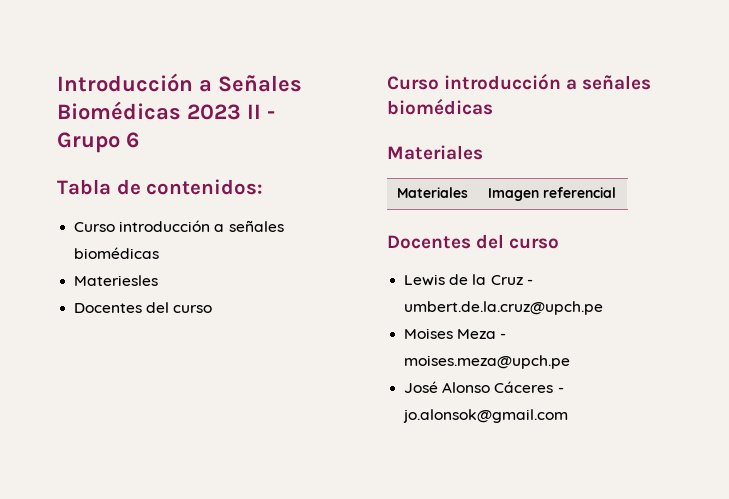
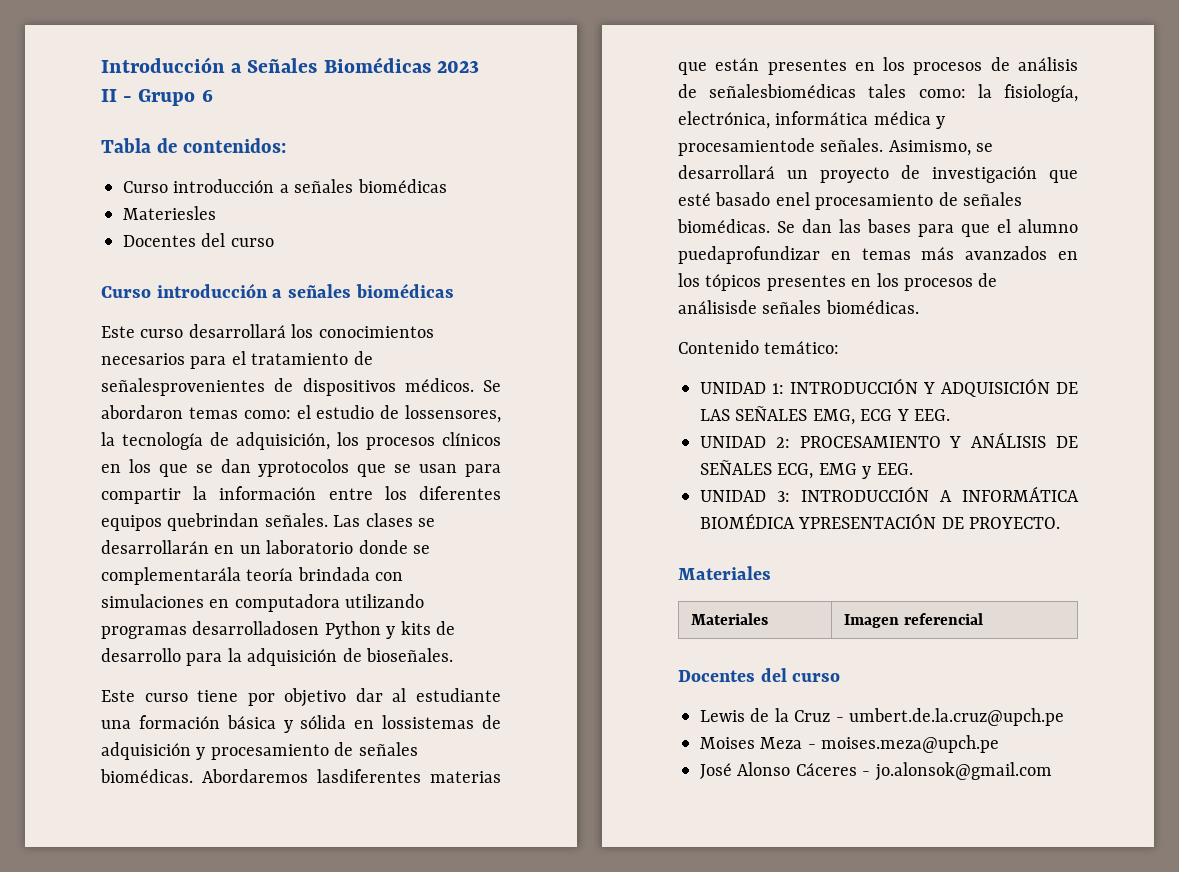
(493, 107) none -> [101,324,434,338] [101,351,373,369] [101,378,501,396] [101,405,501,423] [101,432,501,450] [101,459,502,477] [101,486,501,504] [101,513,435,531] [101,540,430,554] [101,567,404,585] [101,594,425,612] [101,621,455,639] [101,648,453,666] [101,688,501,707] [101,715,501,733] [101,742,418,760] [100,769,501,783] [678,57,1078,75] [678,84,1078,102] [678,111,946,129] [678,138,994,156] [678,165,1078,183] [678,192,1022,210] [677,219,1078,237] [678,246,1078,264] [678,273,998,291] [678,300,919,314] [678,340,840,354] [700,378,1078,397] [700,406,950,425] [700,432,1078,448] [700,460,913,479] [700,486,1079,502] [700,513,1061,529] // Este curso desarrollará los conocimientos necesarios para el tratamiento de señalesprovenientes de dispositivos médicos. Se abordaron temas como: el estudio de lossensores, la tecnología de adquisición, los procesos clínicos en los que se dan yprotocolos que se usan para compartir la información entre los diferentes equipos quebrindan señales. Las clases se desarrollarán en un laboratorio donde se complementarála teoría brindada con simulaciones en computadora utilizando programas desarrolladosen Python y kits de desarrollo para la adquisición de bioseñales. // Este curso tiene por objetivo dar al estudiante una formación básica y sólida en lossistemas de adquisición y procesamiento de señales biomédicas. Abordaremos lasdiferentes materias que están presentes en los procesos de análisis de señalesbiomédicas tales como: la fisiología, electrónica, informática médica y procesamientode señales. Asimismo, se desarrollará un proyecto de investigación que esté basado enel procesamiento de señales biomédicas. Se dan las bases para que el alumno puedaprofundizar en temas más avanzados en los tópicos presentes en los procesos de análisisde señales biomédicas. // Contenido temático: // UNIDAD 1: INTRODUCCIÓN Y ADQUISICIÓN DE LAS SEÑALES EMG, ECG Y EEG. // UNIDAD 2: PROCESAMIENTO Y ANÁLISIS DE SEÑALES ECG, EMG y EEG. // UNIDAD 3: INTRODUCCIÓN A INFORMÁTICA BIOMÉDICA YPRESENTACIÓN DE PROYECTO.

